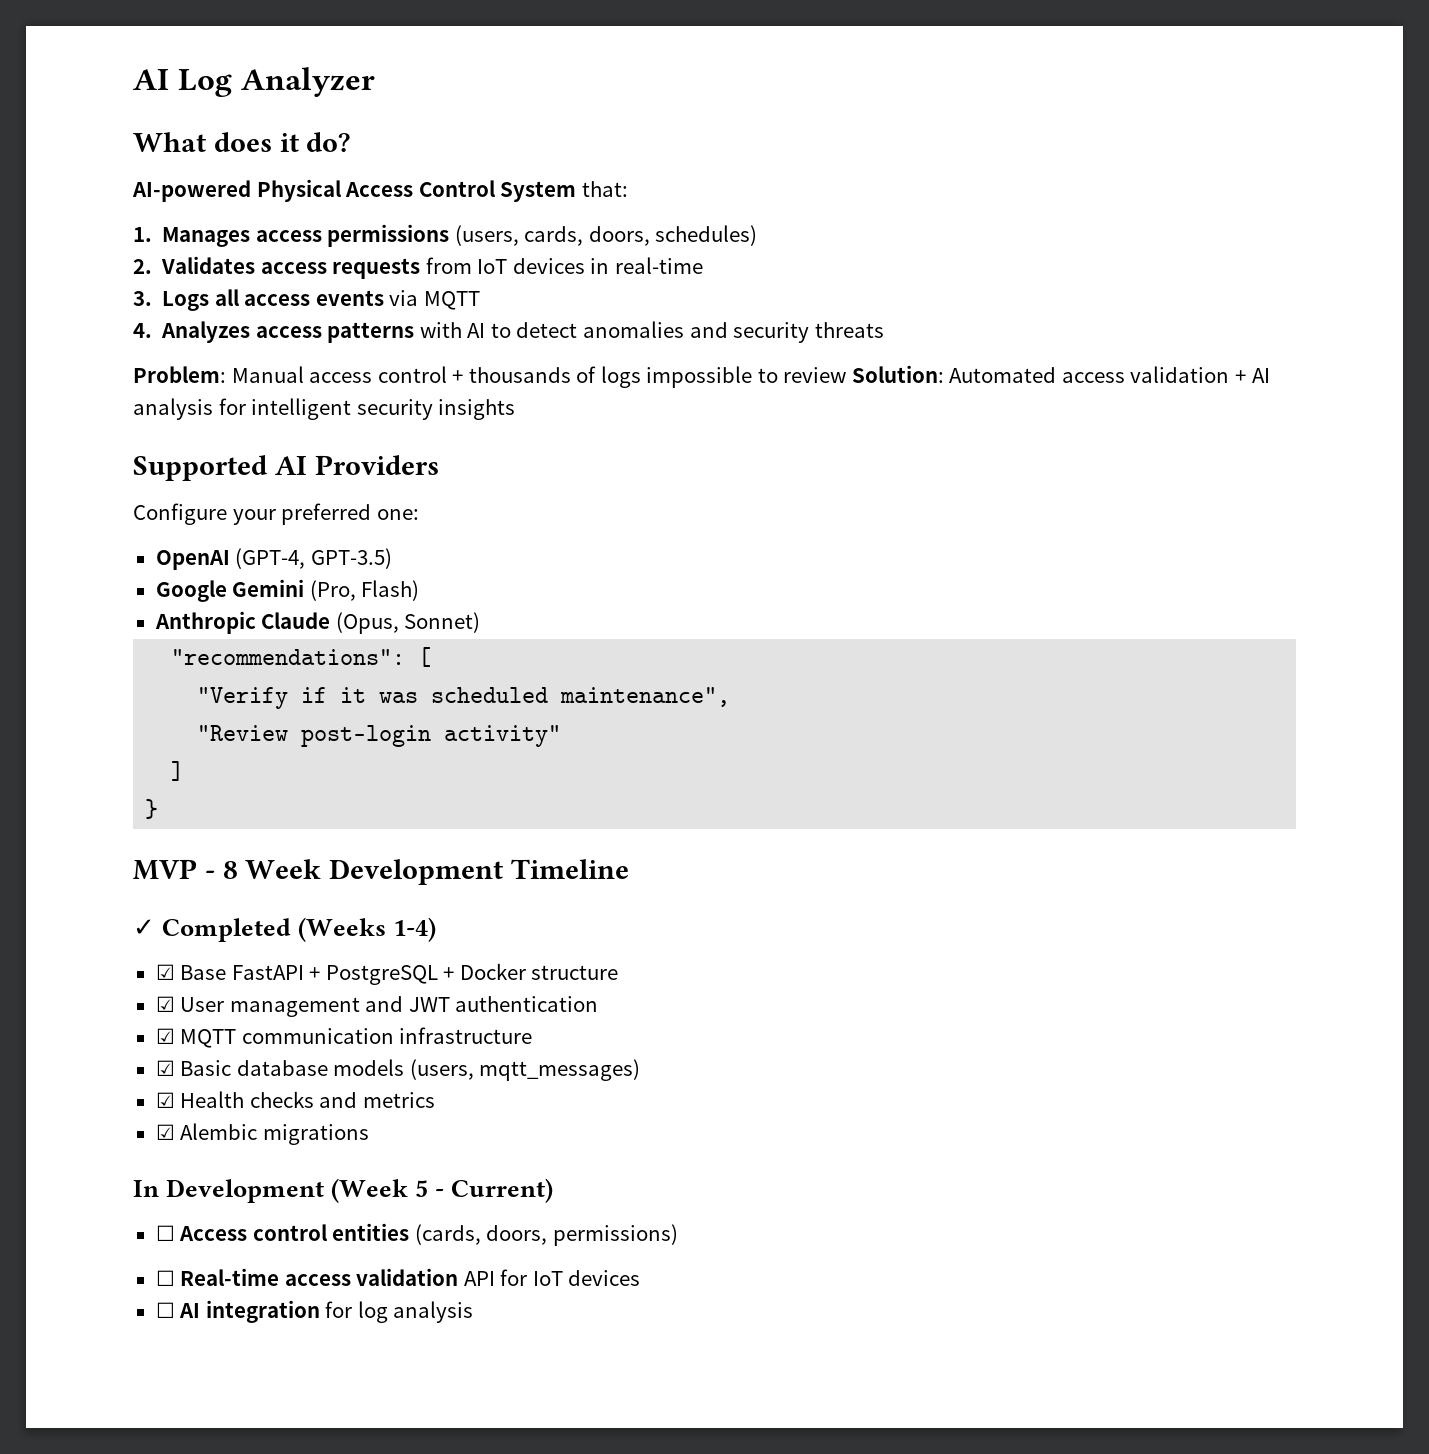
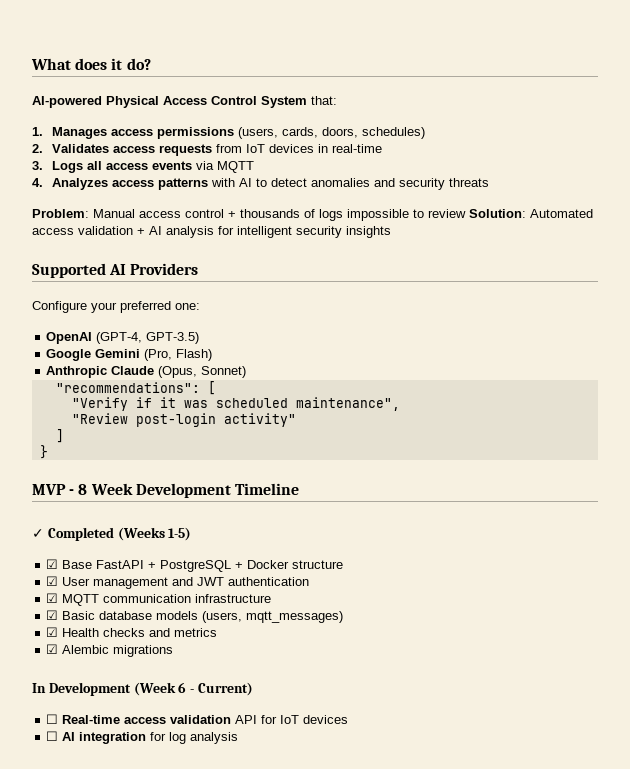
[133,67,375,97] AI Log Analyzer // -> (31, 64) none
[393,917,437,942] 1-4) -> [168,527,192,541] 1-5)
[415,1180,429,1197] 5 -> [178,682,187,693] 6
[155,1223,678,1246] // ☐ Access control entities (cards, doors, permissions) -> (253, 689) none

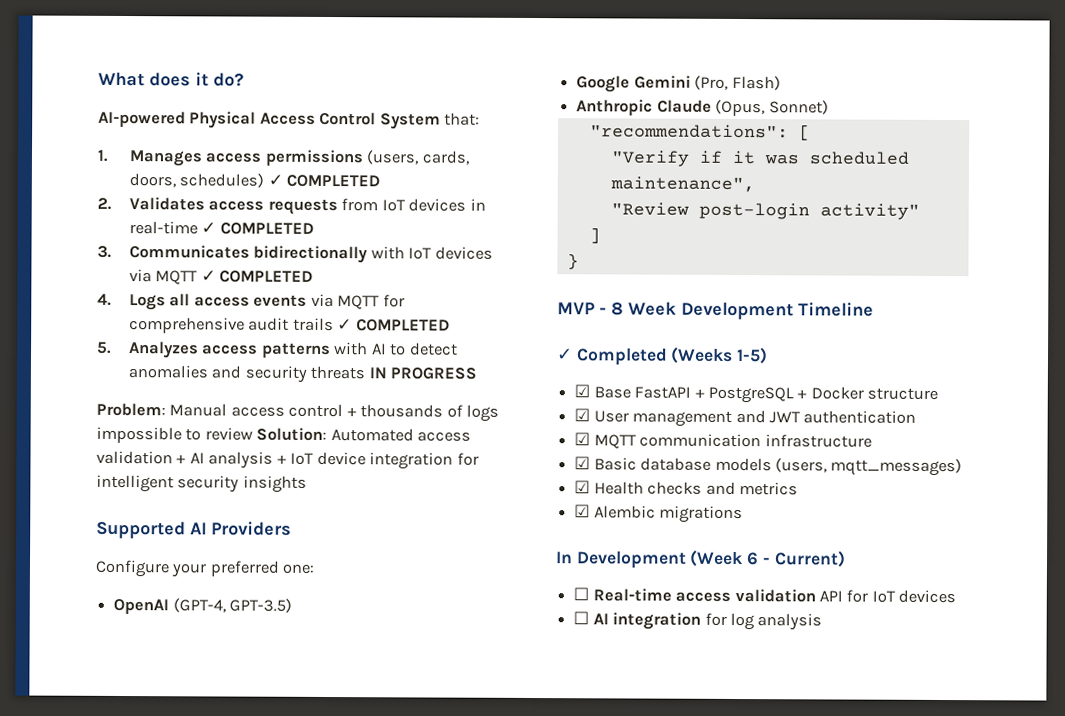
(425, 133) none -> [267,174,381,188] ✓ COMPLETED
[32,161,43,170] // 3. -> [201,222,314,235] [97,245,493,264] [128,269,314,285] [97,293,112,306] ✓ COMPLETED // 3. Communicates bidirectionally with IoT devices via MQTT ✓ COMPLETED // 4.
[32,178,43,187] // 4. -> [382,294,405,308] [128,317,450,334] [97,341,112,354] for comprehensive audit trails ✓ COMPLETED // 5.
(489, 182) none -> [368,367,478,380] IN PROGRESS
(214, 232) none -> [276,451,454,470] + IoT device integration

